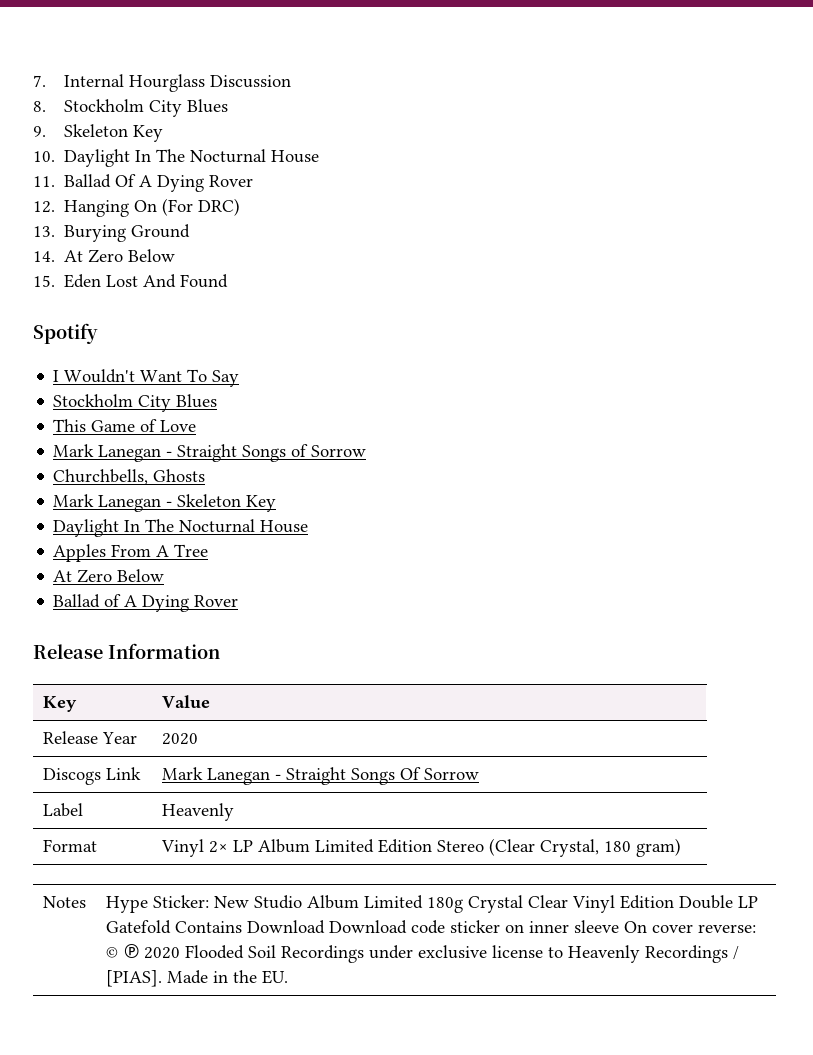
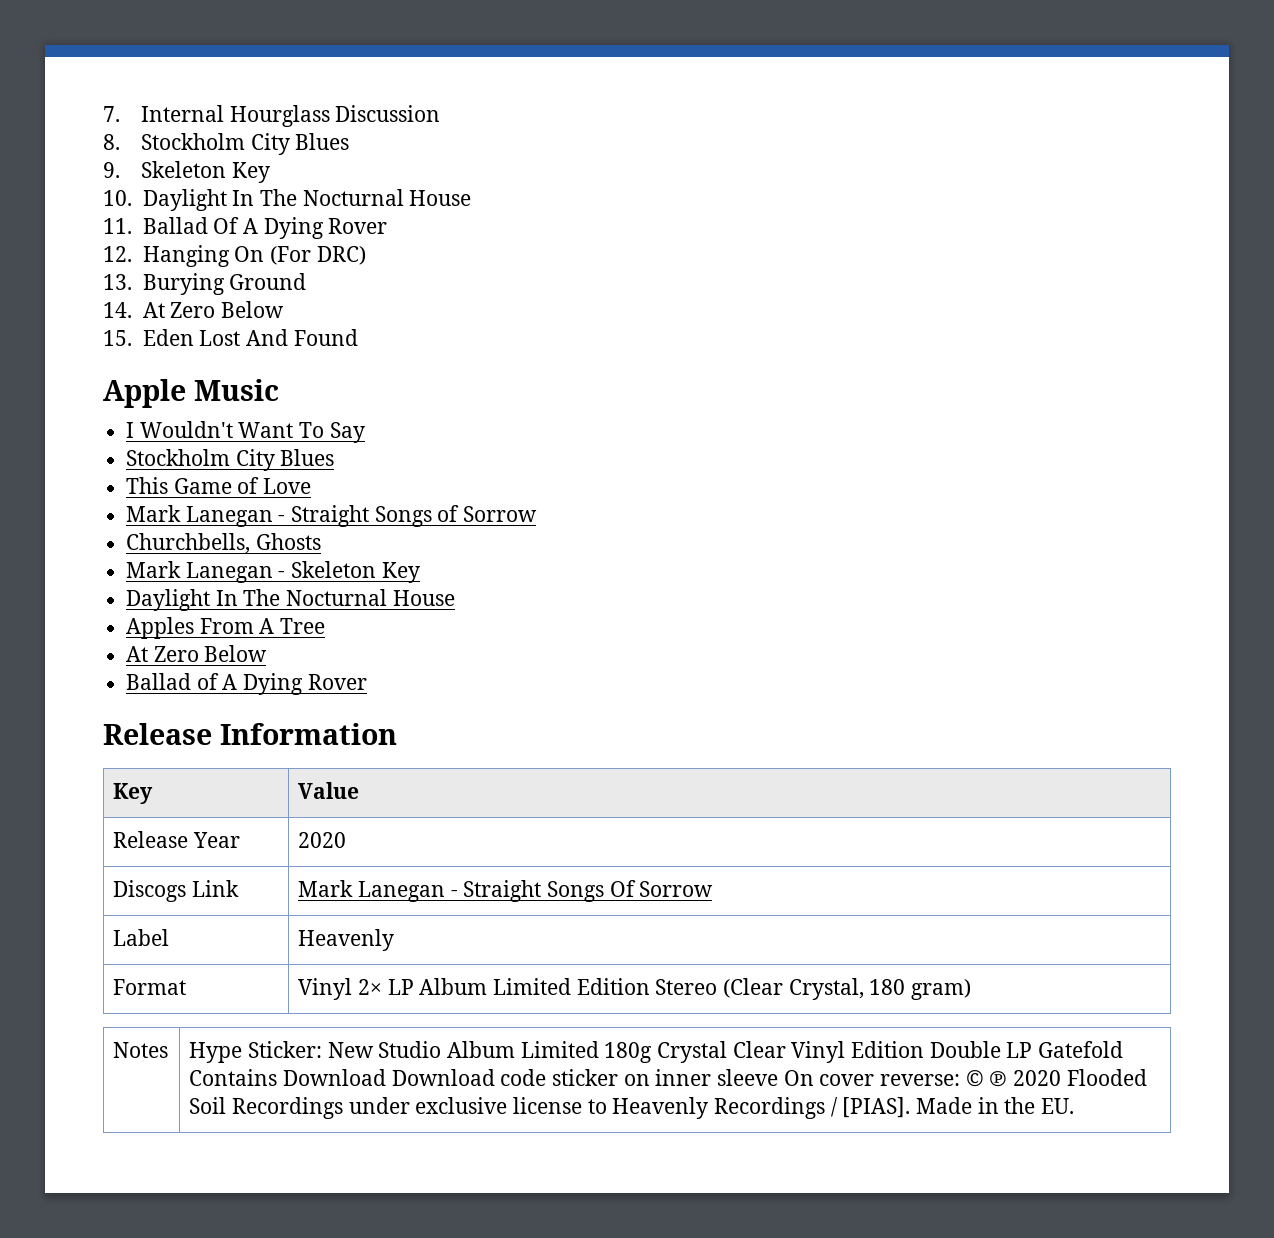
[33,323,98,344] Spotify -> [103,379,279,408] Apple Music

